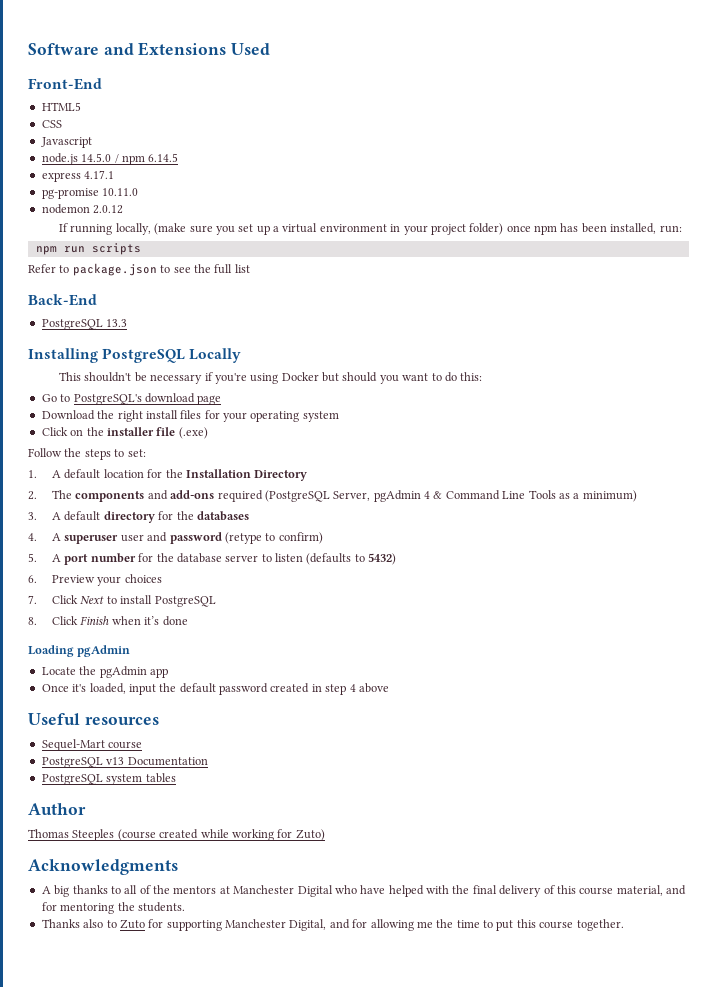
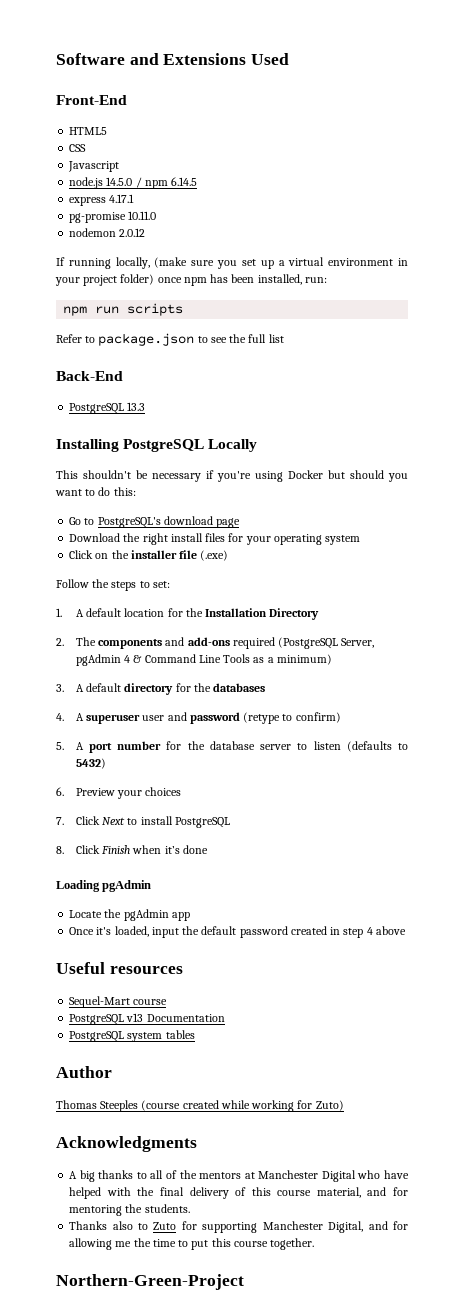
(624, 925) none -> [56,1274,244,1290] // Northern-Green-Project

